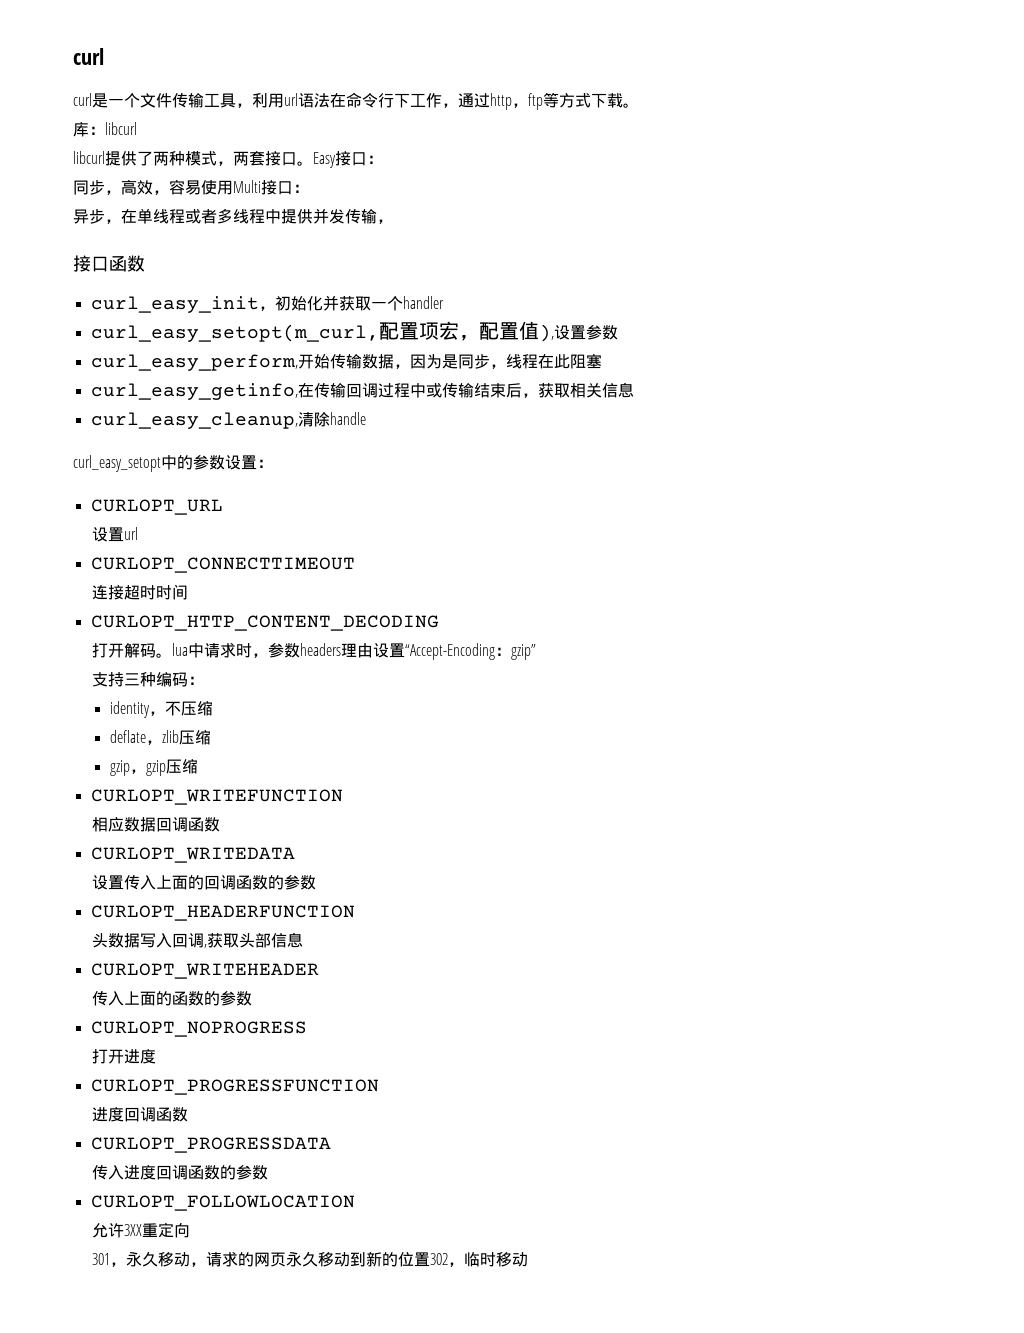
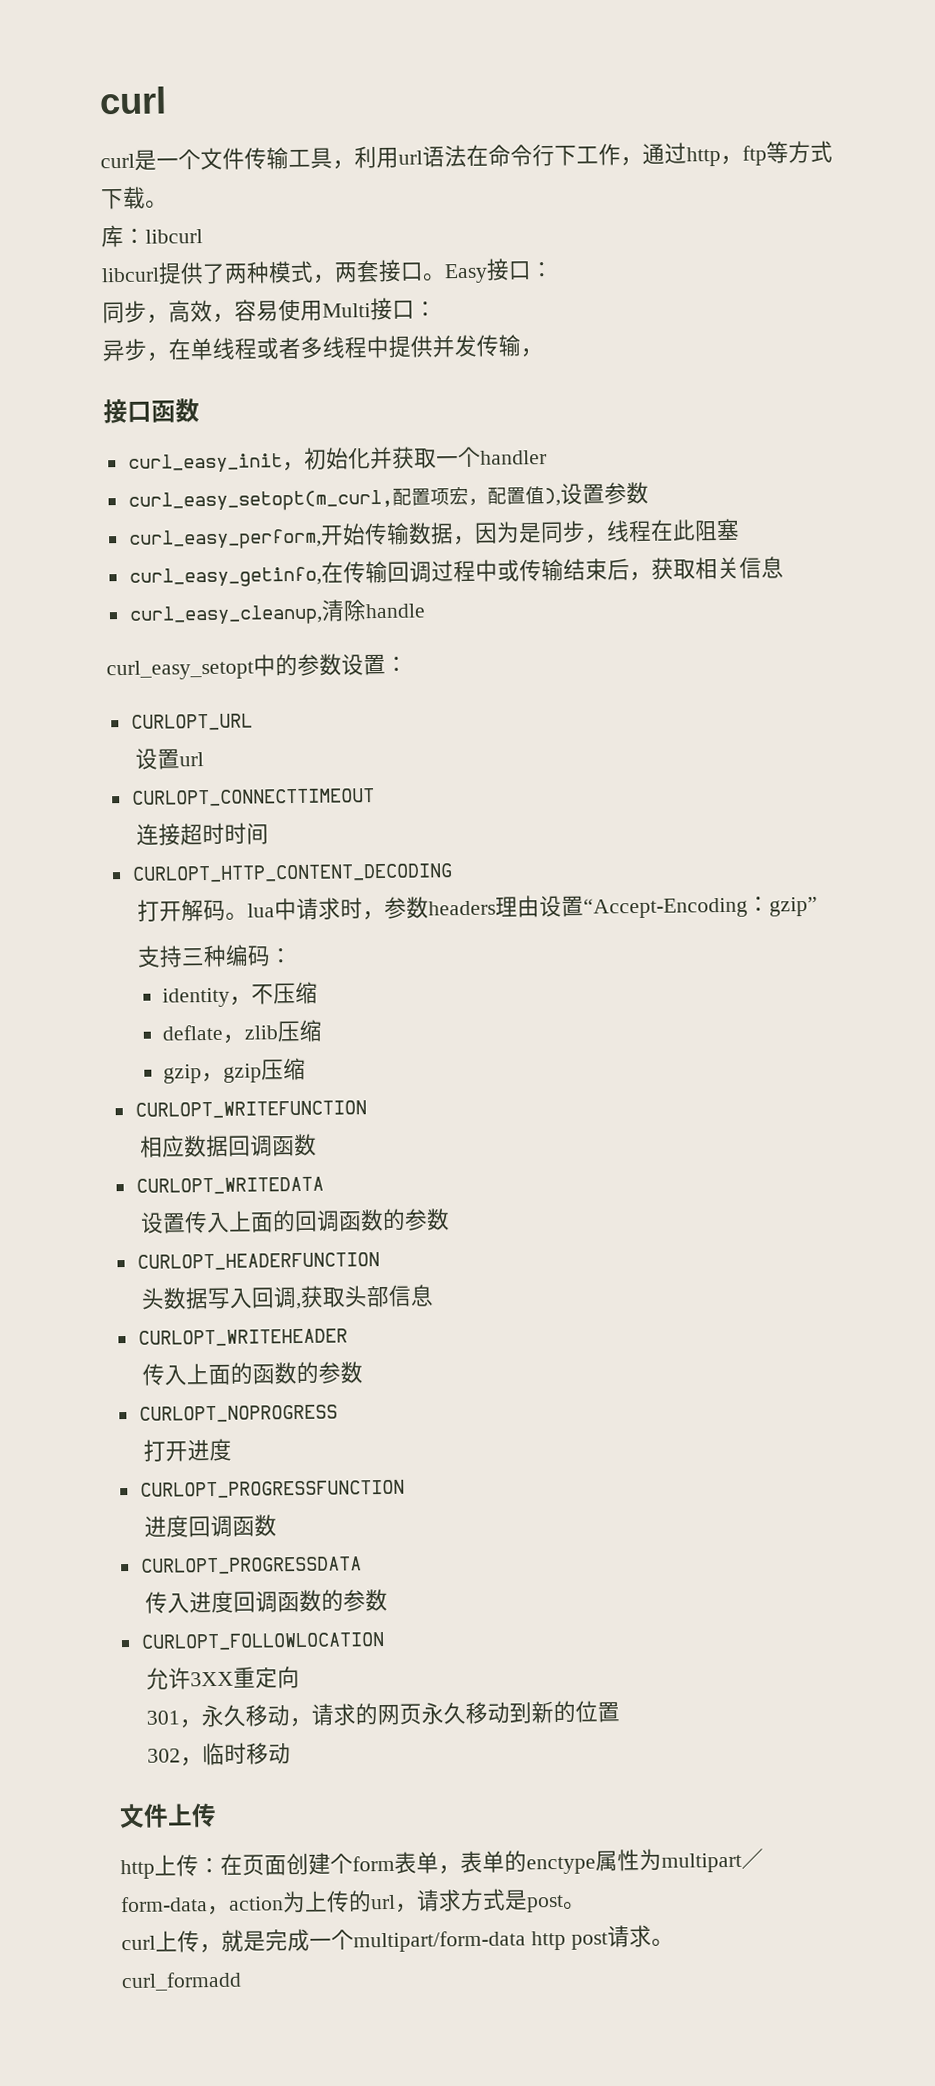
(431, 1259) none -> (621, 1712) //
(529, 1259) none -> [119,1802,217,1829] [120,1848,764,1880] [120,1888,586,1916] [121,1924,674,1954] [121,1971,242,1992] // 文件上传 // http上传：在页面创建个form表单，表单的enctype属性为multipart／form-data，action为上传的url，请求方式是post。 // curl上传，就是完成一个multipart/form-data http post请求。 // curl_formadd

